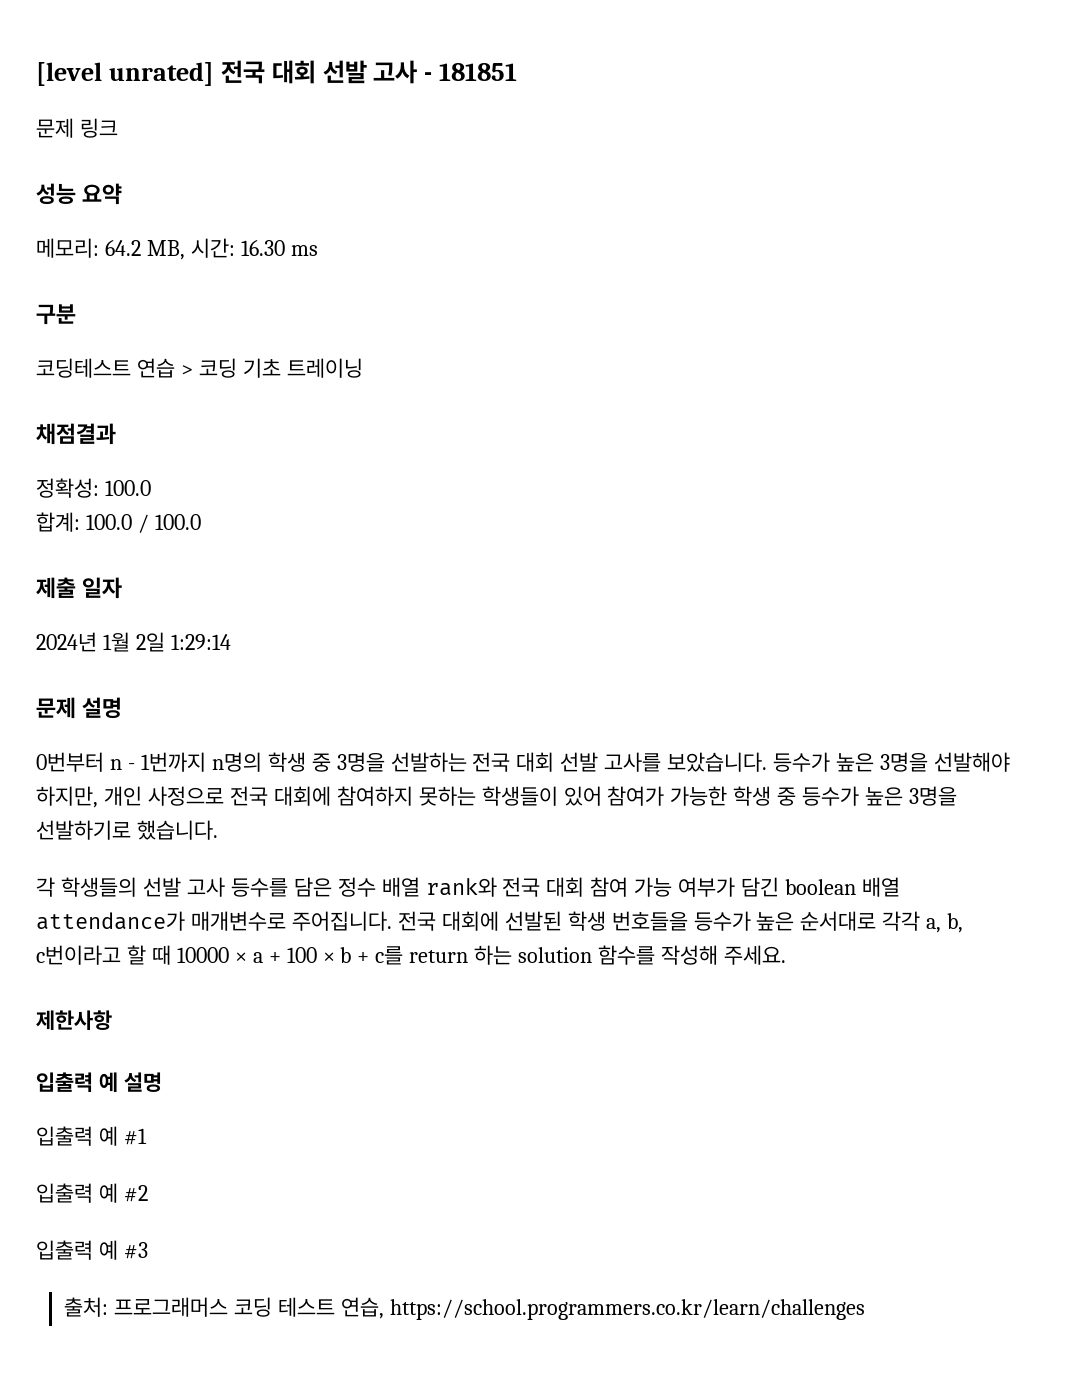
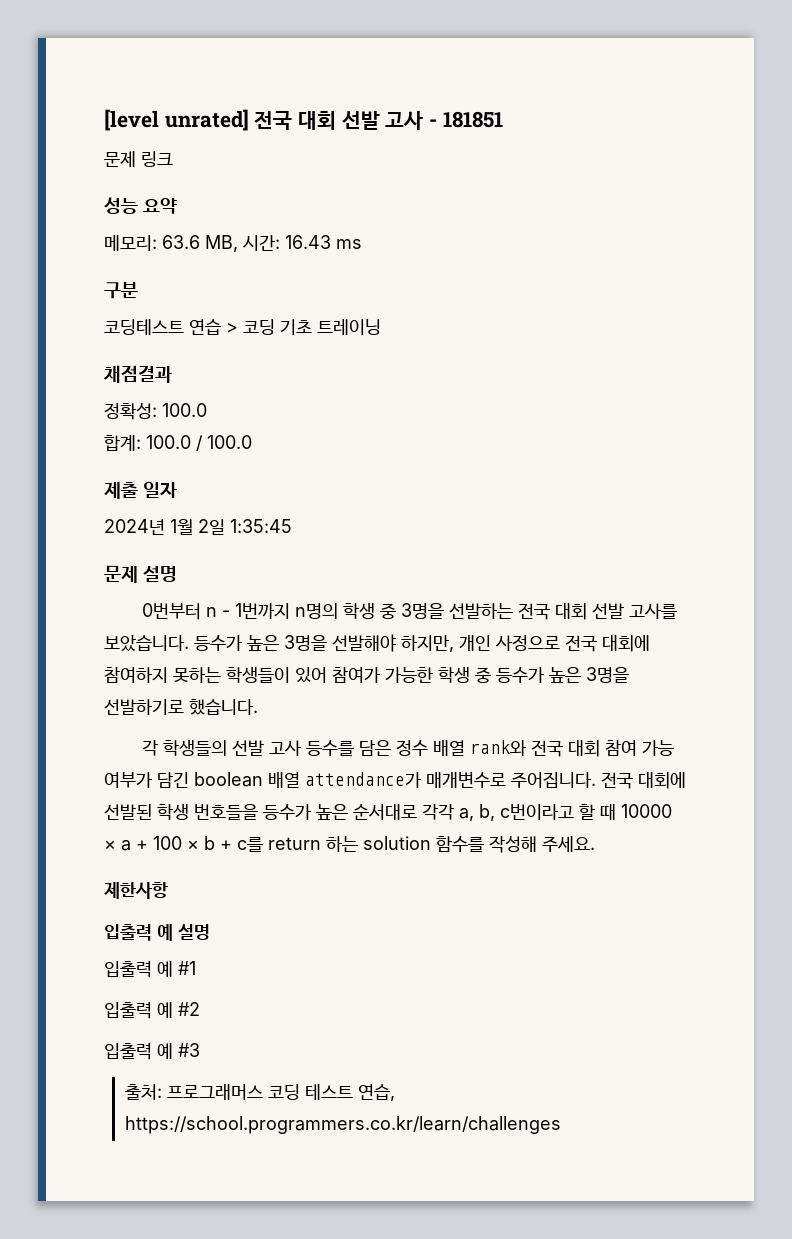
[104,240,141,256] 64.2 -> [162,235,200,249] 63.6
[240,240,285,256] 16.30 -> [285,235,331,249] 16.43
[170,634,231,650] 1:29:14 -> [230,519,292,533] 1:35:45

